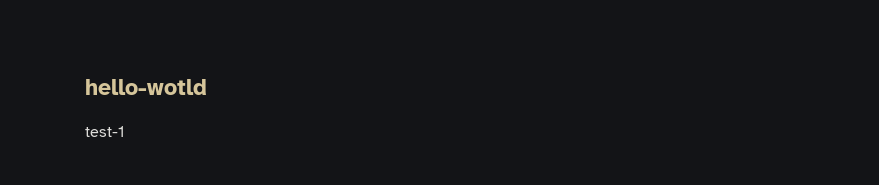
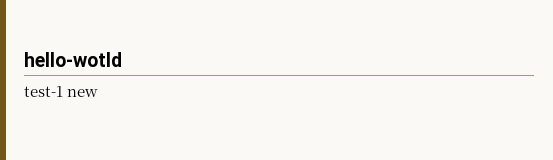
(124, 131) none -> [67,89,99,97] new

